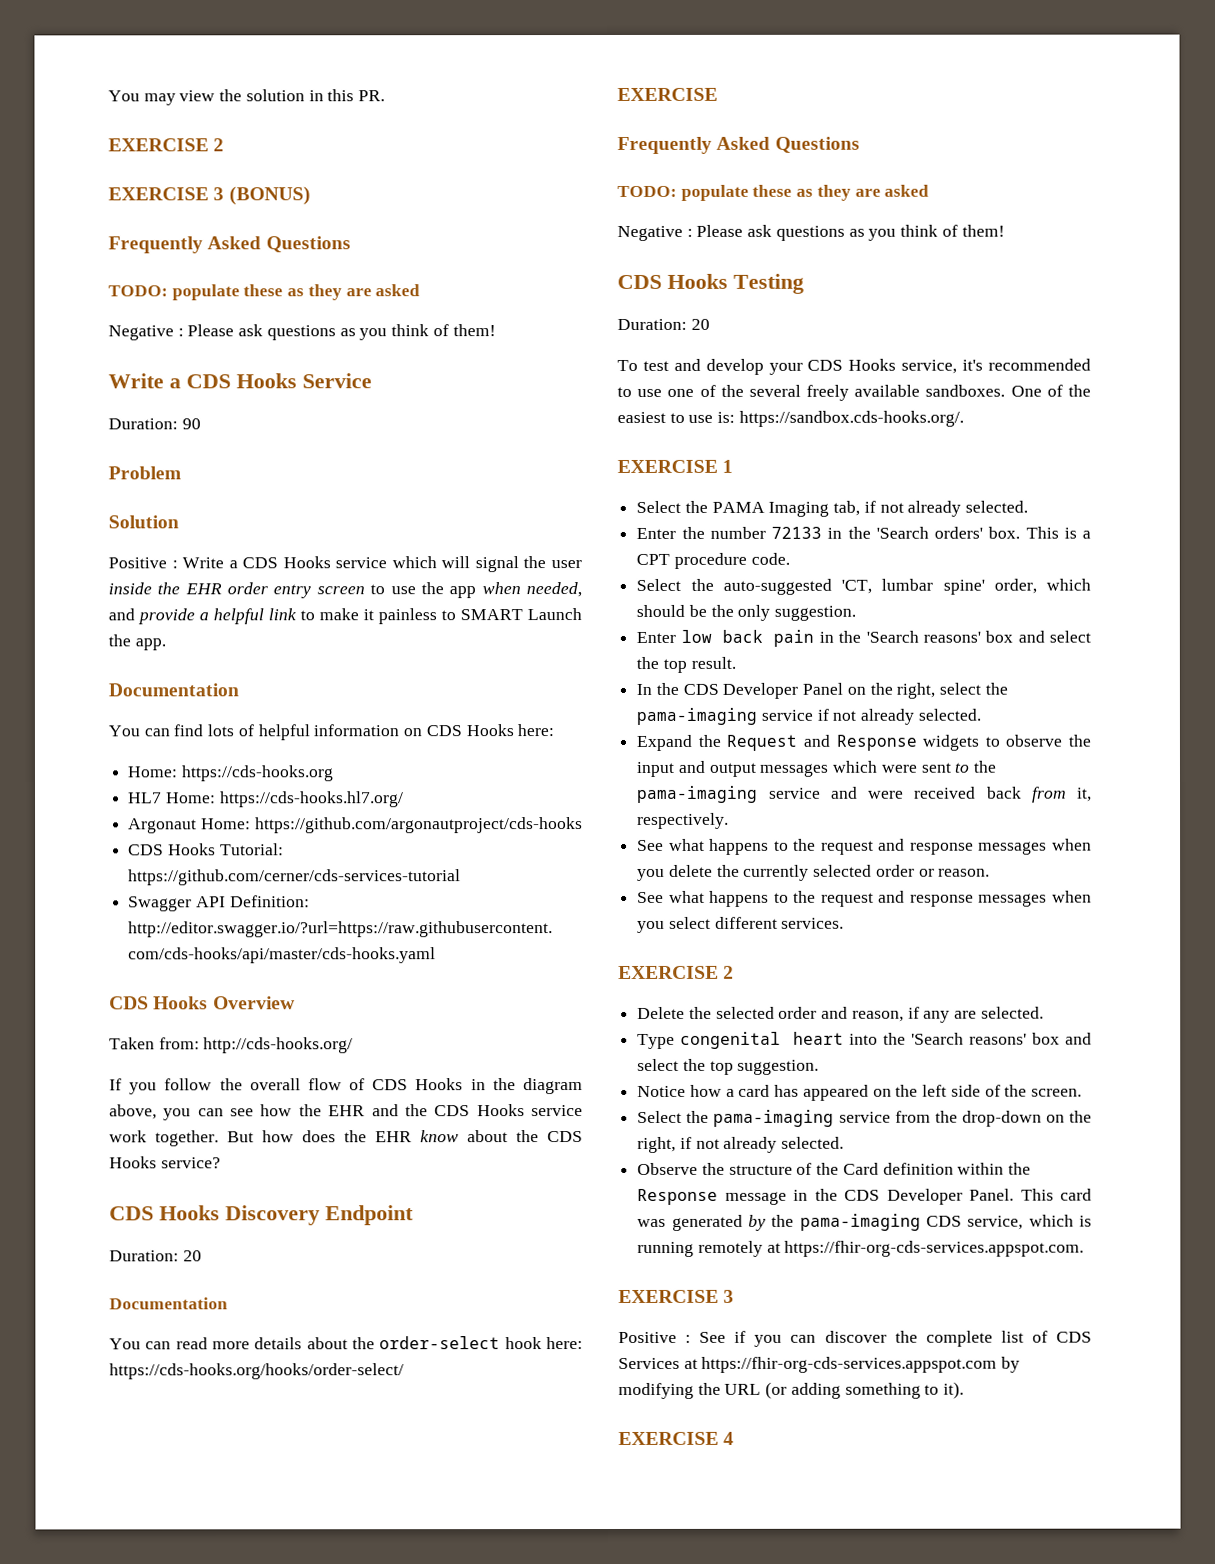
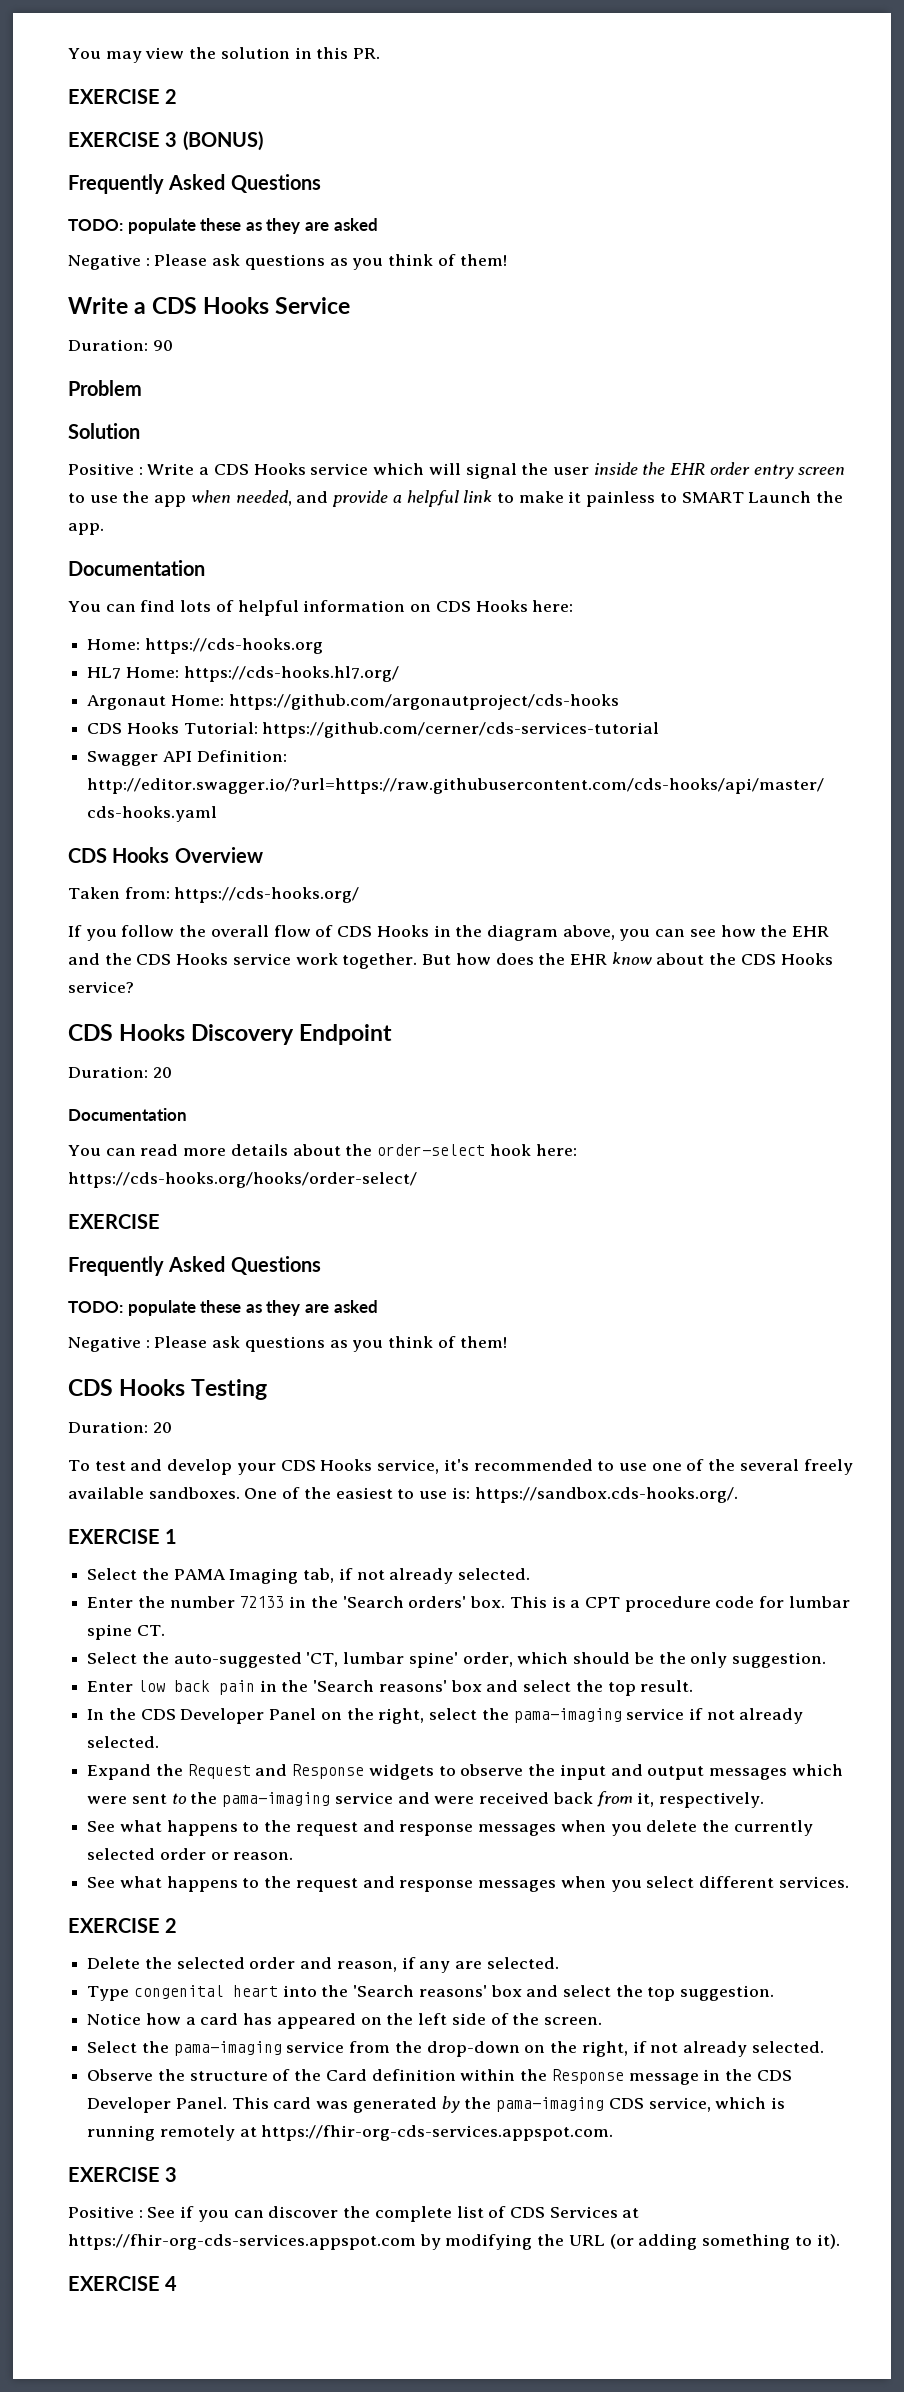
[203,1037,354,1054] http://cds-hooks.org/ -> [174,887,360,903] https://cds-hooks.org/
[750,552,790,565] code. -> [715,1596,850,1608] [87,1624,165,1640] code for lumbar spine CT.

